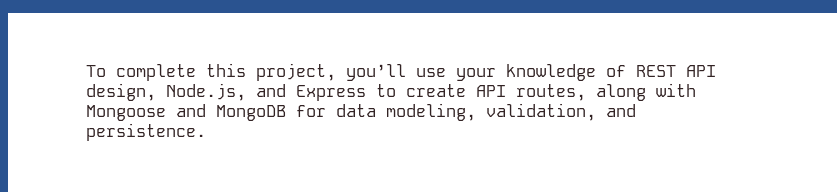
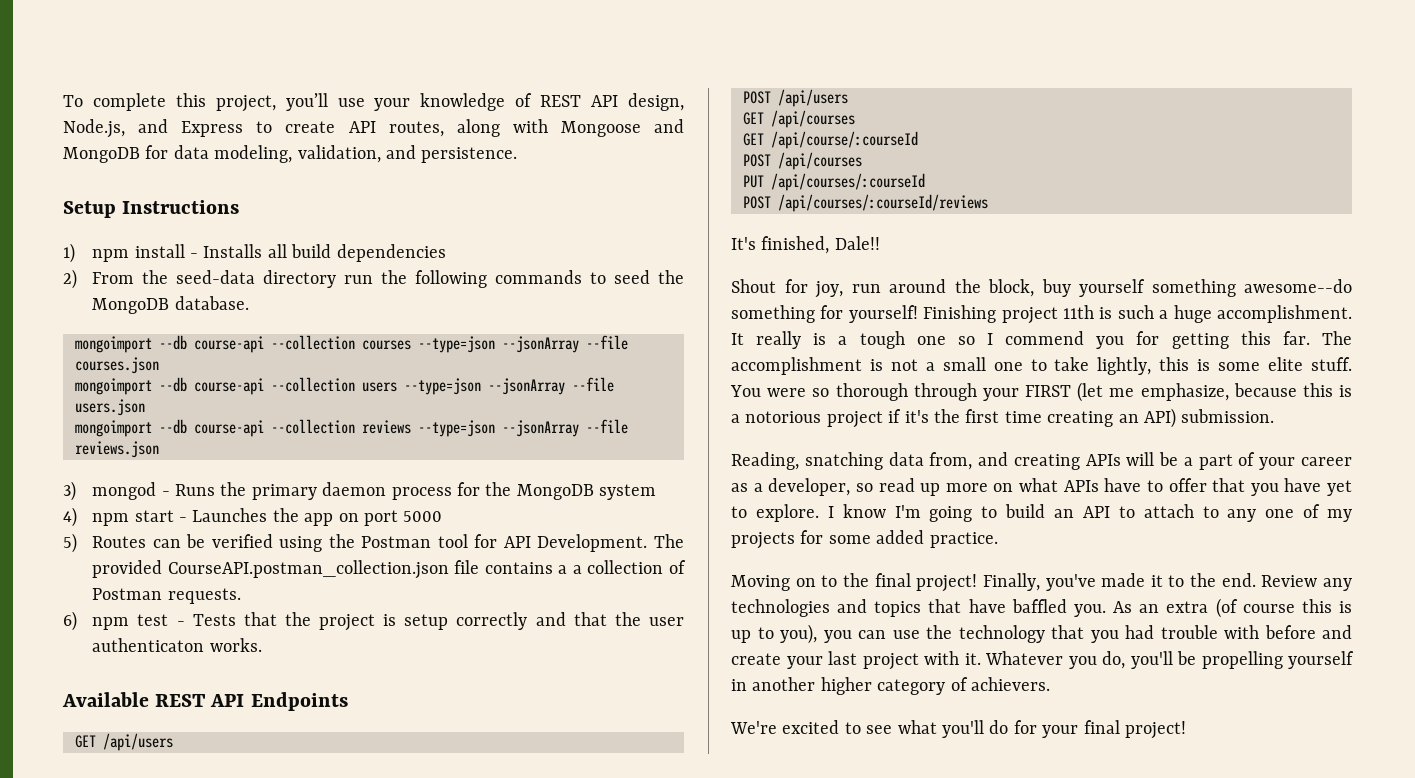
(206, 132) none -> [63,200,240,218] [63,243,446,263] [63,269,684,289] [92,296,249,314] [75,335,628,353] [75,357,159,374] [75,377,614,395] [75,399,145,416] [75,419,628,437] [75,441,159,458] [63,481,657,501] [63,507,443,527] [63,533,685,553] [92,560,686,579] [92,588,241,604] [63,611,684,631] [92,638,262,652] [62,692,348,711] [75,733,173,751] [743,89,848,107] [743,110,855,128] [743,131,918,149] [743,152,862,170] [743,173,925,191] [743,194,988,212] [731,236,880,254] [731,279,1352,298] [731,305,1352,324] [731,331,1352,349] [731,357,1352,375] [730,382,1352,402] [731,408,1275,428] [731,452,1352,470] [731,478,1352,496] [731,504,1352,522] [731,530,998,549] [731,573,1352,592] [731,598,1352,618] [731,624,1352,644] [731,651,1354,670] [731,677,1050,695] [730,720,1186,739] // Setup Instructions // 1) npm install - Installs all build dependencies // 2) From the seed-data directory run the following commands to seed the MongoDB database. // mongoimport --db course-api --collection courses --type=json --jsonArray --file courses.json // mongoimport --db course-api --collection users --type=json --jsonArray --file users.json // mongoimport --db course-api --collection reviews --type=json --jsonArray --file reviews.json // 3) mongod - Runs the primary daemon process for the MongoDB system // 4) npm start - Launches the app on port 5000 // 5) Routes can be verified using the Postman tool for API Development. The provided CourseAPI.postman_collection.json file contains a a collection of Postman requests. // 6) npm test - Tests that the project is setup correctly and that the user authenticaton works. // Available REST API Endpoints // GET /api/users // POST /api/users // GET /api/courses // GET /api/course/:courseId // POST /api/courses // PUT /api/courses/:courseId // POST /api/courses/:courseId/reviews // It's finished, Dale!! // Shout for joy, run around the block, buy yourself something awesome--do something for yourself! Finishing project 11th is such a huge accomplishment. It really is a tough one so I commend you for getting this far. The accomplishment is not a small one to take lightly, this is some elite stuff. You were so thorough through your FIRST (let me emphasize, because this is a notorious project if it's the first time creating an API) submission. // Reading, snatching data from, and creating APIs will be a part of your career as a developer, so read up more on what APIs have to offer that you have yet to explore. I know I'm going to build an API to attach to any one of my projects for some added practice. // Moving on to the final project! Finally, you've made it to the end. Review any technologies and topics that have baffled you. As an extra (of course this is up to you), you can use the technology that you had trouble with before and create your last project with it. Whatever you do, you'll be propelling yourself in another higher category of achievers. // We're excited to see what you'll do for your final project!

